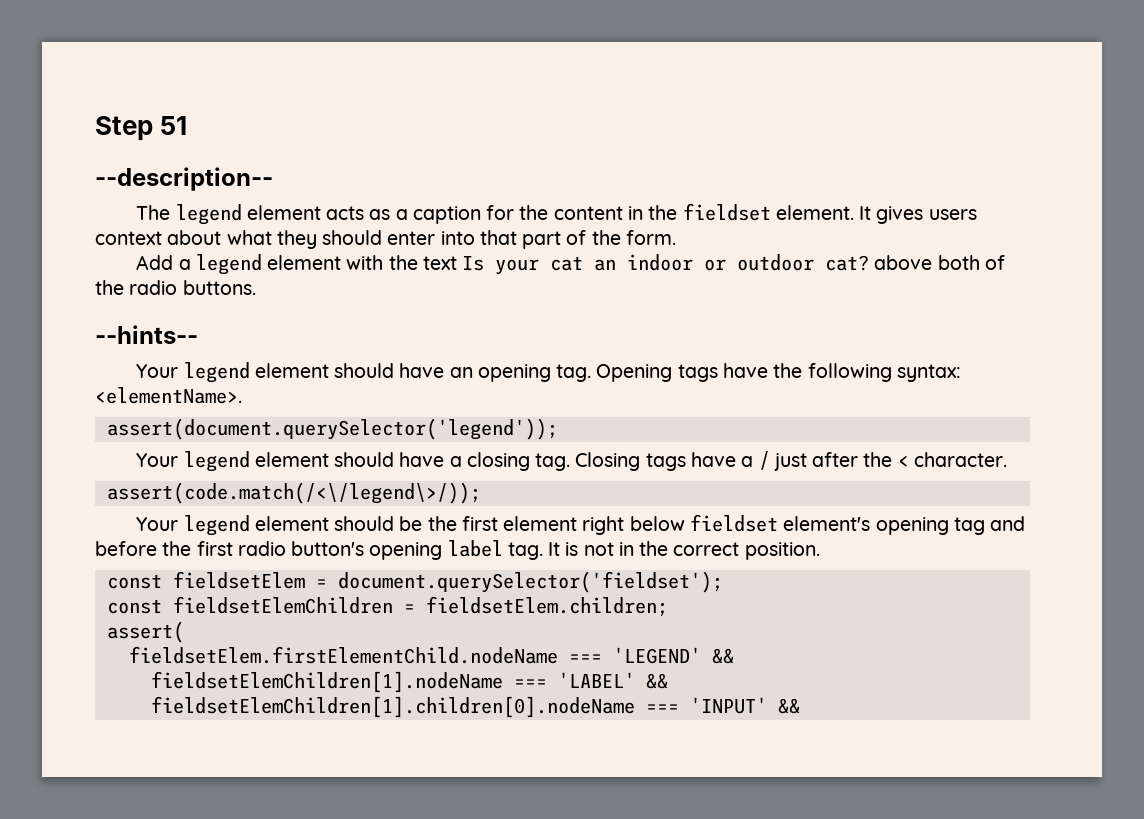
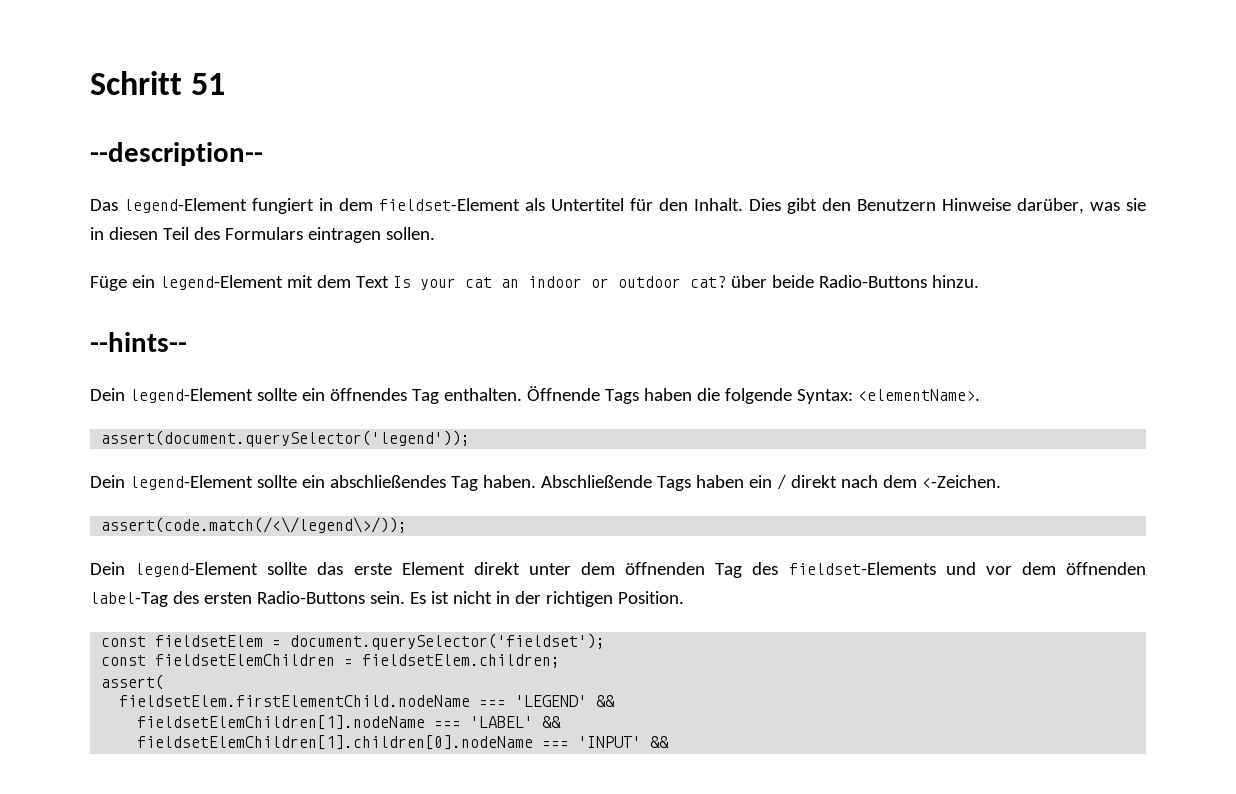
[95,116,153,141] Step -> [90,71,182,95] Schritt
[136,203,977,225] [95,230,676,249] [136,254,457,275] The legend element acts as a caption for the content in the fieldset element. It gives users context about what they should enter into that part of the form. // Add a legend element with the text -> [90,198,1146,214] [90,227,435,243] [90,275,389,291] Das legend-Element fungiert in dem fieldset-Element als Untertitel für den Inhalt. Dies gibt den Benutzern Hinweise darüber, was sie in diesen Teil des Formulars eintragen sollen. // Füge ein legend-Element mit dem Text
[874,255,1006,270] [95,280,256,295] [95,325,198,344] [136,362,961,383] [95,387,242,404] [106,418,558,440] [136,451,1007,472] [106,482,481,504] [136,514,1026,536] [95,540,820,560] above both of the radio buttons. // --hints-- // Your legend element should have an opening tag. Opening tags have the following syntax: <elementName>. // assert(document.querySelector('legend')); // Your legend element should have a closing tag. Closing tags have a / just after the < character. // assert(code.match(/<\/legend\>/)); // Your legend element should be the first element right below fieldset element's opening tag and before the first radio button's opening label tag. It is not in the correct position. -> [730,275,979,288] [90,332,187,352] [90,386,980,404] [101,430,471,447] [90,474,1001,491] [101,517,408,533] [90,562,1146,578] [90,591,684,607] über beide Radio-Buttons hinzu. // --hints-- // Dein legend-Element sollte ein öffnendes Tag enthalten. Öffnende Tags haben die folgende Syntax: <elementName>. // assert(document.querySelector('legend')); // Dein legend-Element sollte ein abschließendes Tag haben. Abschließende Tags haben ein / direkt nach dem <-Zeichen. // assert(code.match(/<\/legend\>/)); // Dein legend-Element sollte das erste Element direkt unter dem öffnenden Tag des fieldset-Elements und vor dem öffnenden label-Tag des ersten Radio-Buttons sein. Es ist nicht in der richtigen Position.

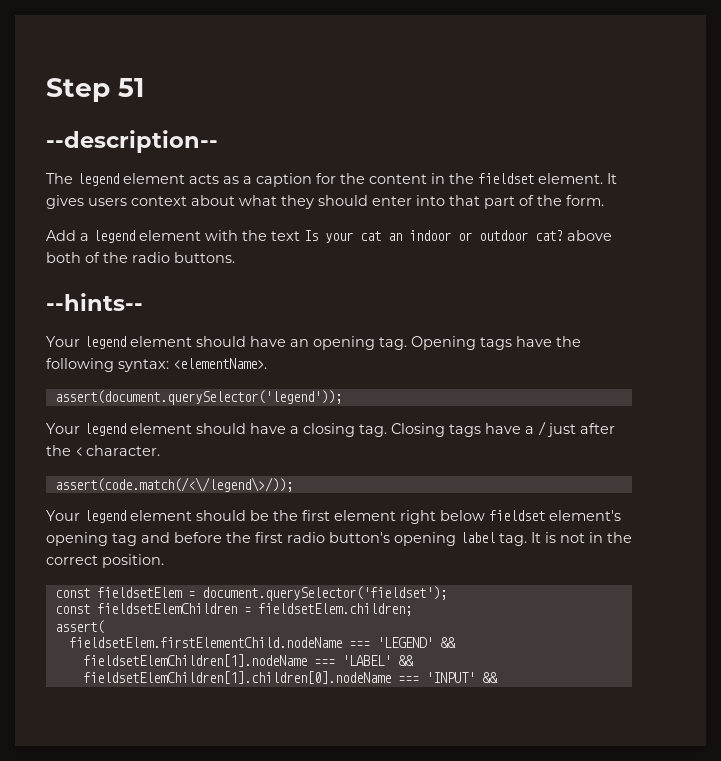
[90,71,182,95] Schritt -> [46,78,110,102] Step
[90,198,1146,214] [90,227,435,243] [90,275,389,291] Das legend-Element fungiert in dem fieldset-Element als Untertitel für den Inhalt. Dies gibt den Benutzern Hinweise darüber, was sie in diesen Teil des Formulars eintragen sollen. // Füge ein legend-Element mit dem Text -> [46,173,617,187] [46,195,604,209] [46,230,300,243] The legend element acts as a caption for the content in the fieldset element. It gives users context about what they should enter into that part of the form. // Add a legend element with the text
[730,275,979,288] [90,332,187,352] [90,386,980,404] [101,430,471,447] [90,474,1001,491] [101,517,408,533] [90,562,1146,578] [90,591,684,607] über beide Radio-Buttons hinzu. // --hints-- // Dein legend-Element sollte ein öffnendes Tag enthalten. Öffnende Tags haben die folgende Syntax: <elementName>. // assert(document.querySelector('legend')); // Dein legend-Element sollte ein abschließendes Tag haben. Abschließende Tags haben ein / direkt nach dem <-Zeichen. // assert(code.match(/<\/legend\>/)); // Dein legend-Element sollte das erste Element direkt unter dem öffnenden Tag des fieldset-Elements und vor dem öffnenden label-Tag des ersten Radio-Buttons sein. Es ist nicht in der richtigen Position. -> [567,230,612,241] [46,252,235,263] [46,293,143,311] [46,336,581,350] [46,358,267,372] [54,390,342,405] [46,421,615,437] [46,445,160,456] [54,477,293,492] [46,510,621,524] [46,532,632,546] [46,554,164,568] above both of the radio buttons. // --hints-- // Your legend element should have an opening tag. Opening tags have the following syntax: <elementName>. // assert(document.querySelector('legend')); // Your legend element should have a closing tag. Closing tags have a / just after the < character. // assert(code.match(/<\/legend\>/)); // Your legend element should be the first element right below fieldset element's opening tag and before the first radio button's opening label tag. It is not in the correct position.

